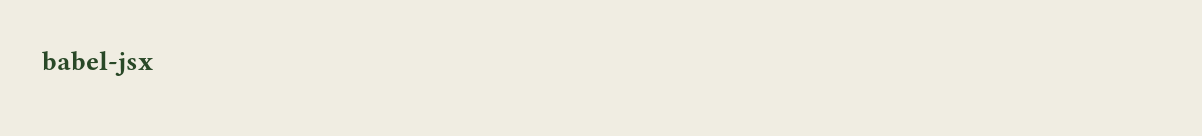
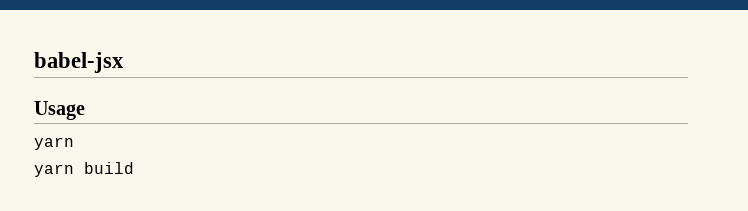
(153, 63) none -> [34,101,85,120] [34,137,74,150] [34,162,134,177] // Usage // yarn // yarn build

